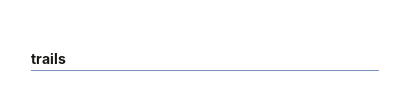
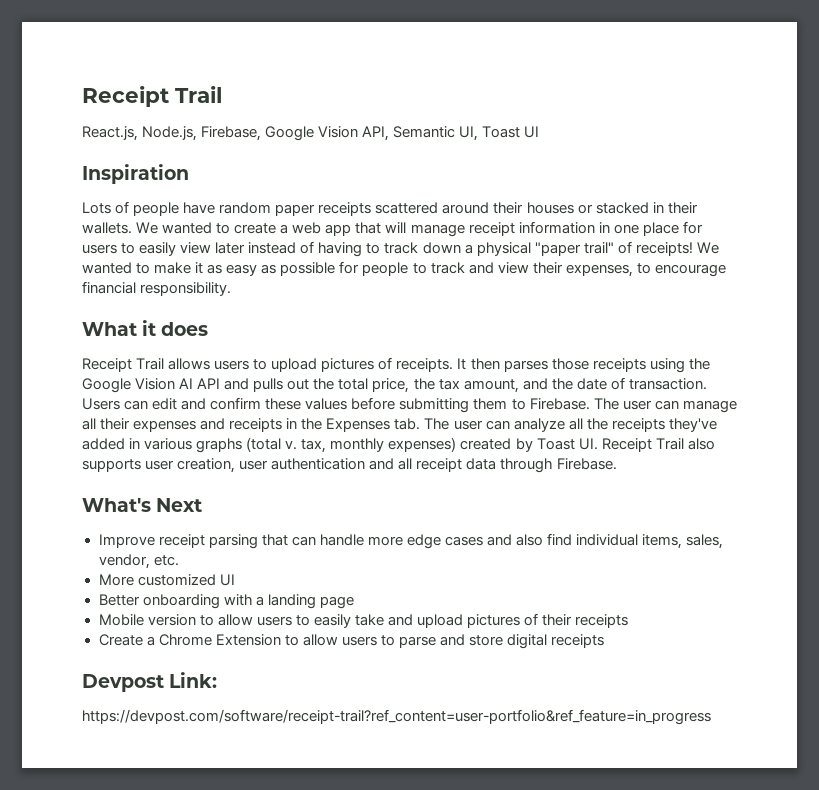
[31,52,66,64] trails -> [82,86,222,107] [82,126,540,141] [82,164,189,184] [82,201,698,216] [82,221,703,237] [82,241,719,257] [82,261,726,277] [82,281,232,296] [82,320,209,336] [82,357,710,373] [82,377,707,393] [82,397,737,413] [82,418,717,432] [82,437,715,453] [82,458,617,473] [82,498,203,512] [98,533,724,549] [98,554,179,569] [98,574,235,586] [98,594,354,609] [98,613,629,628] [98,634,605,649] [82,672,218,692] [82,709,711,725] Receipt Trail // React.js, Node.js, Firebase, Google Vision API, Semantic UI, Toast UI // Inspiration // Lots of people have random paper receipts scattered around their houses or stacked in their wallets. We wanted to create a web app that will manage receipt information in one place for users to easily view later instead of having to track down a physical "paper trail" of receipts! We wanted to make it as easy as possible for people to track and view their expenses, to encourage financial responsibility. // What it does // Receipt Trail allows users to upload pictures of receipts. It then parses those receipts using the Google Vision AI API and pulls out the total price, the tax amount, and the date of transaction. Users can edit and confirm these values before submitting them to Firebase. The user can manage all their expenses and receipts in the Expenses tab. The user can analyze all the receipts they've added in various graphs (total v. tax, monthly expenses) created by Toast UI. Receipt Trail also supports user creation, user authentication and all receipt data through Firebase. // What's Next // Improve receipt parsing that can handle more edge cases and also find individual items, sales, vendor, etc. // More customized UI // Better onboarding with a landing page // Mobile version to allow users to easily take and upload pictures of their receipts // Create a Chrome Extension to allow users to parse and store digital receipts // Devpost Link: // https://devpost.com/software/receipt-trail?ref_content=user-portfolio&ref_feature=in_progress

